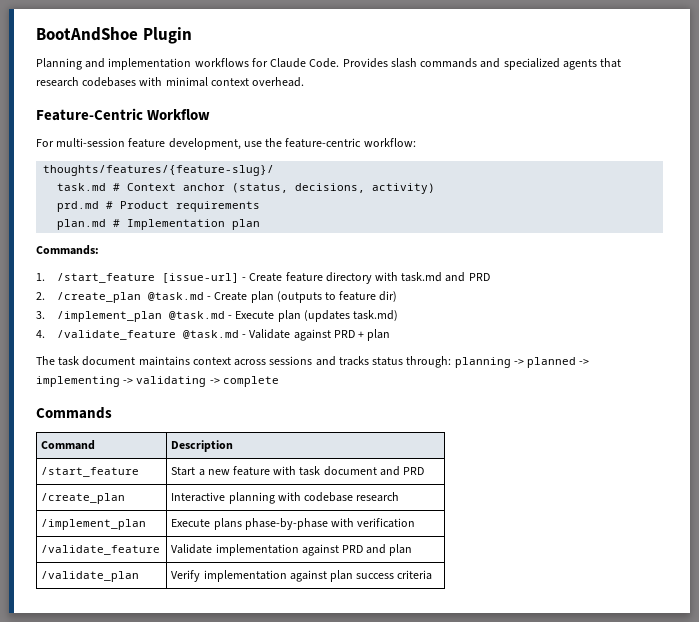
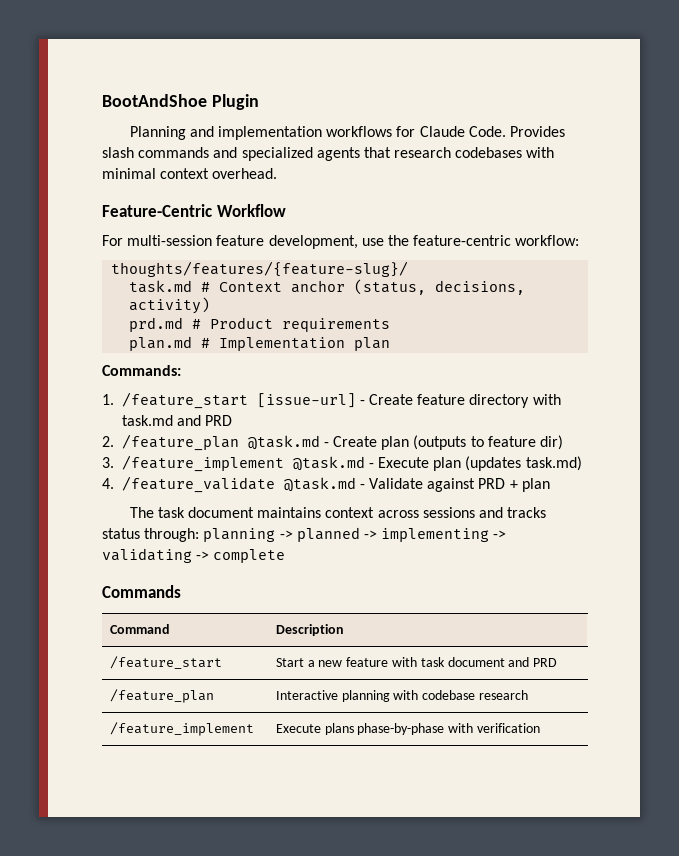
[56,273,155,283] /start_feature -> [121,392,248,409] /feature_start
[56,292,141,303] /create_plan -> [121,434,239,451] /feature_plan
[56,311,162,322] /implement_plan -> [121,455,284,472] /feature_implement
[56,330,176,340] /validate_feature -> [121,476,275,493] /feature_validate
[41,467,140,477] /start_feature -> [109,656,222,669] /feature_start
[41,493,126,504] /create_plan -> [109,689,214,703] /feature_plan
[41,519,147,530] /implement_plan -> [109,722,254,736] /feature_implement
[41,545,161,555] [171,544,413,556] [41,571,140,582] [171,570,433,582] // /validate_feature | Validate implementation against PRD and plan // /validate_plan | Verify implementation against plan success criteria -> (541, 728) none

